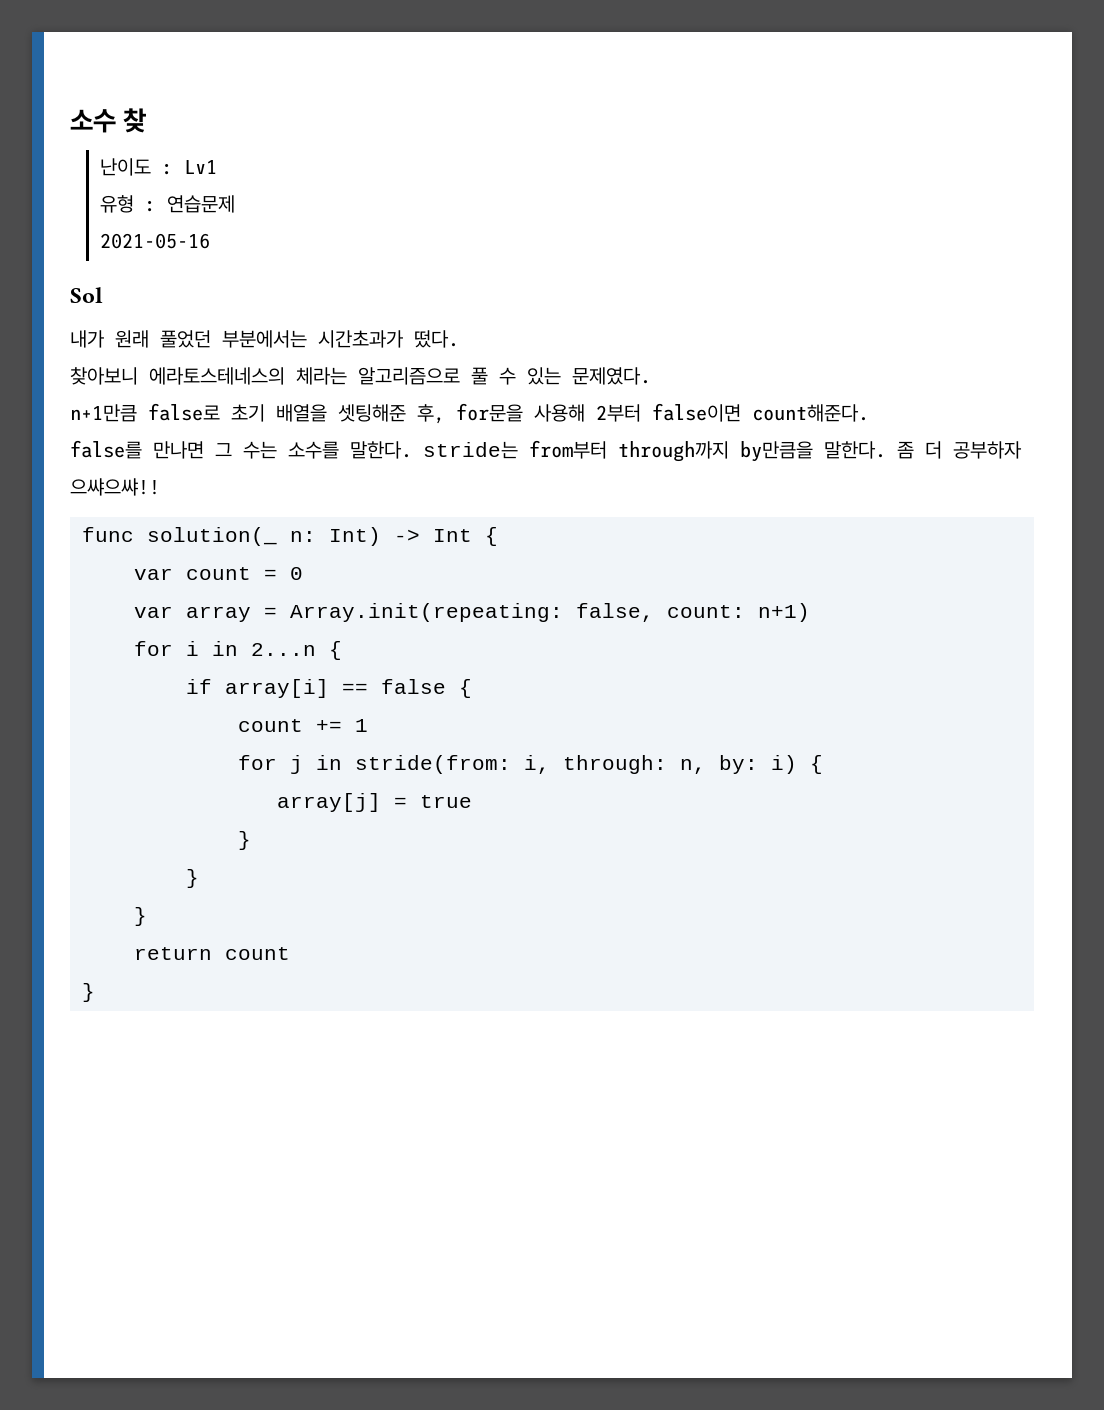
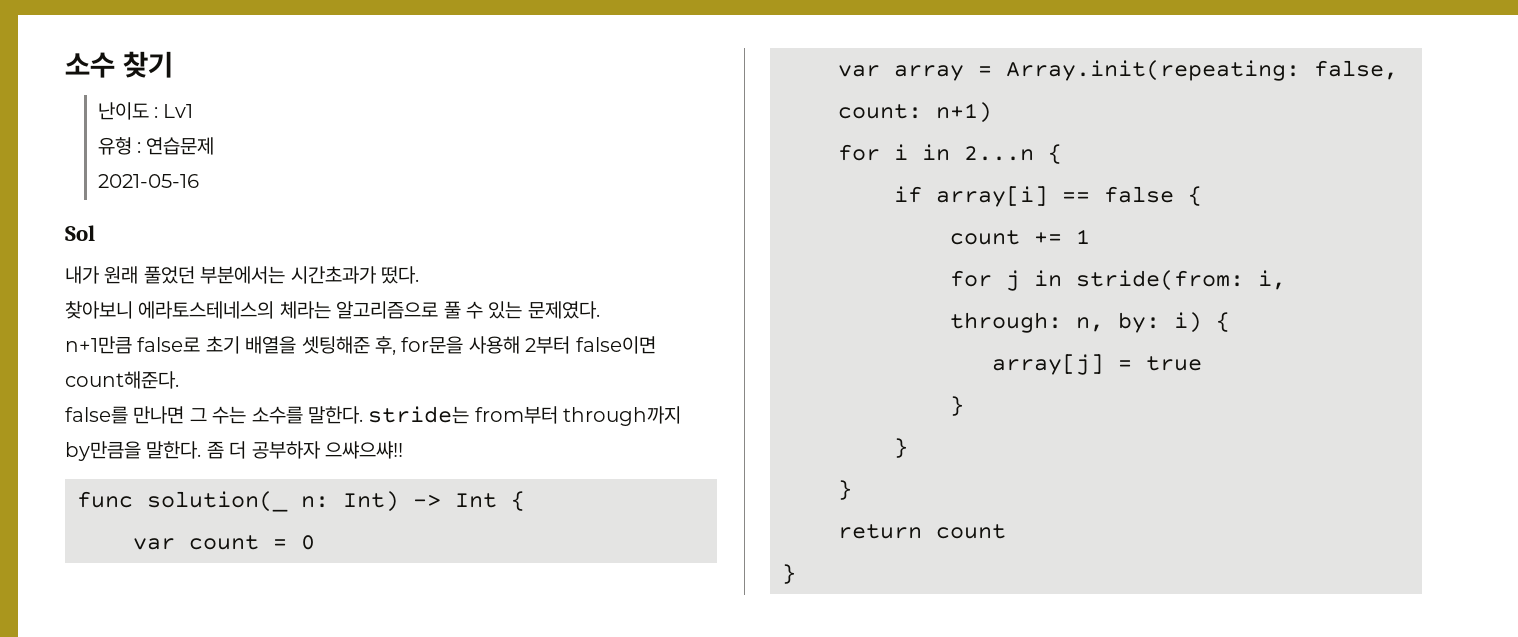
[123,108,147,133] 찾 -> [122,51,173,78] 찾기

